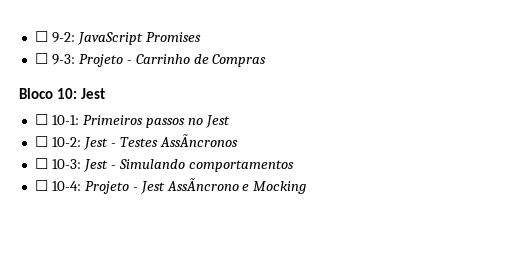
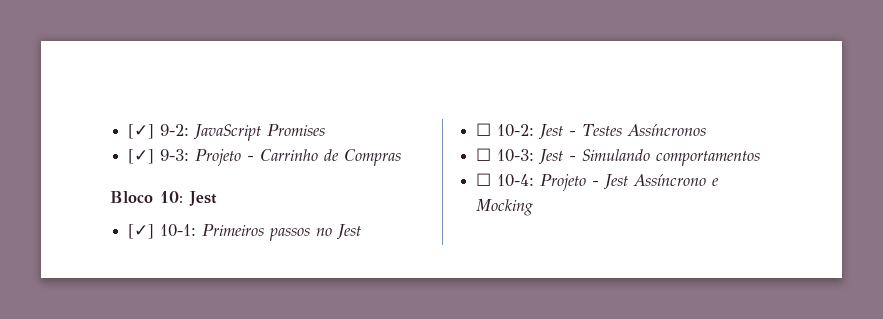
[34,31,48,42] ☐ -> [128,124,155,139] [✓]
[34,53,48,64] ☐ -> [128,149,155,164] [✓]
[34,114,48,125] ☐ -> [128,224,155,239] [✓]
[159,134,238,147] AssÃncronos -> [627,124,707,136] Assíncronos
[166,178,239,191] AssÃncrono -> [633,174,707,186] Assíncrono

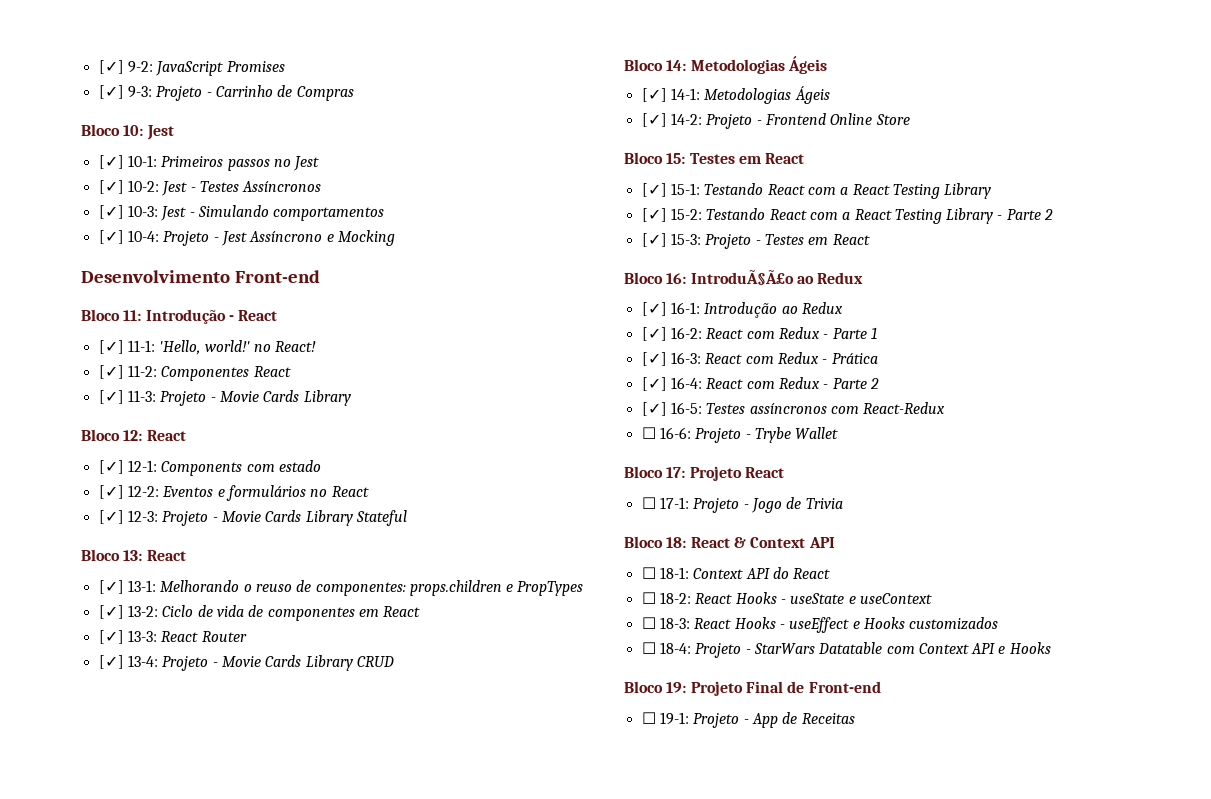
[476,123,492,136] ☐ -> [98,180,124,194] [✓]
[476,148,492,161] ☐ -> [98,205,124,219] [✓]
[476,173,492,186] ☐ -> [98,230,124,244] [✓]
(534, 207) none -> [81,270,320,283] [81,309,278,324] [98,340,317,355] [98,365,291,381] [98,390,351,406] [81,429,186,441] [98,460,321,476] [98,485,369,501] [98,510,407,526] [81,549,186,561] [98,580,584,596] [98,605,421,621] [98,630,247,644] [98,655,394,671] [624,56,827,74] [641,86,830,104] [641,113,910,129] [624,152,805,164] [641,183,992,199] [641,208,1054,224] [641,233,870,249] [624,270,864,285] [641,302,843,318] [641,327,877,341] [641,352,878,366] [641,377,879,391] [641,402,946,416] [641,427,839,443] [624,466,784,481] [641,497,843,513] [624,536,835,548] [641,567,831,579] [641,592,932,604] [641,617,999,633] [641,642,1051,658] [624,681,881,696] [641,712,855,728] // Desenvolvimento Front-end // Bloco 11: Introdução - React // [✓] 11-1: 'Hello, world!' no React! // [✓] 11-2: Componentes React // [✓] 11-3: Projeto - Movie Cards Library // Bloco 12: React // [✓] 12-1: Components com estado // [✓] 12-2: Eventos e formulários no React // [✓] 12-3: Projeto - Movie Cards Library Stateful // Bloco 13: React // [✓] 13-1: Melhorando o reuso de componentes: props.children e PropTypes // [✓] 13-2: Ciclo de vida de componentes em React // [✓] 13-3: React Router // [✓] 13-4: Projeto - Movie Cards Library CRUD // Bloco 14: Metodologias Ágeis // [✓] 14-1: Metodologias Ágeis // [✓] 14-2: Projeto - Frontend Online Store // Bloco 15: Testes em React // [✓] 15-1: Testando React com a React Testing Library // [✓] 15-2: Testando React com a React Testing Library - Parte 2 // [✓] 15-3: Projeto - Testes em React // Bloco 16: IntroduÃ§Ã£o ao Redux // [✓] 16-1: Introdução ao Redux // [✓] 16-2: React com Redux - Parte 1 // [✓] 16-3: React com Redux - Prática // [✓] 16-4: React com Redux - Parte 2 // [✓] 16-5: Testes assíncronos com React-Redux // ☐ 16-6: Projeto - Trybe Wallet // Bloco 17: Projeto React // ☐ 17-1: Projeto - Jogo de Trivia // Bloco 18: React & Context API // ☐ 18-1: Context API do React // ☐ 18-2: React Hooks - useState e useContext // ☐ 18-3: React Hooks - useEffect e Hooks customizados // ☐ 18-4: Projeto - StarWars Datatable com Context API e Hooks // Bloco 19: Projeto Final de Front-end // ☐ 19-1: Projeto - App de Receitas

